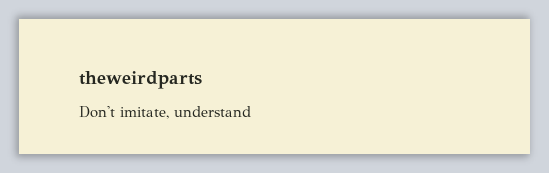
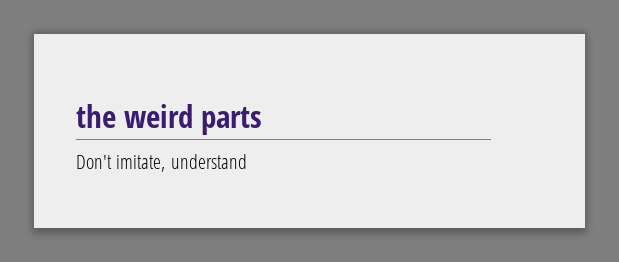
[79,71,202,89] theweirdparts -> [76,104,263,135] the weird parts

